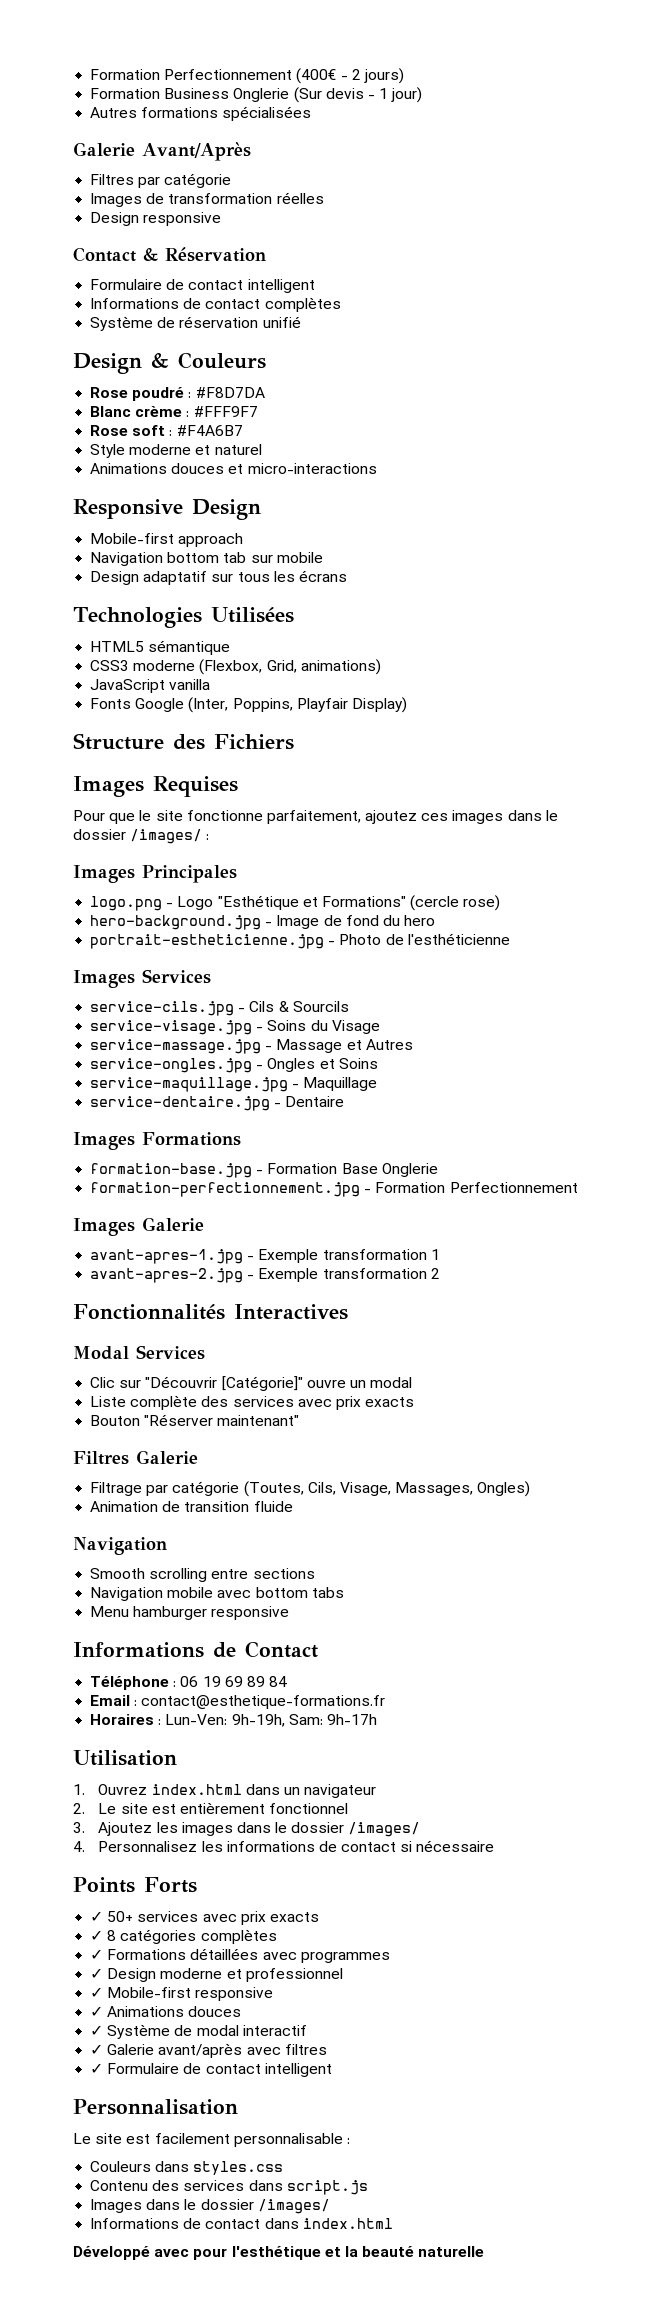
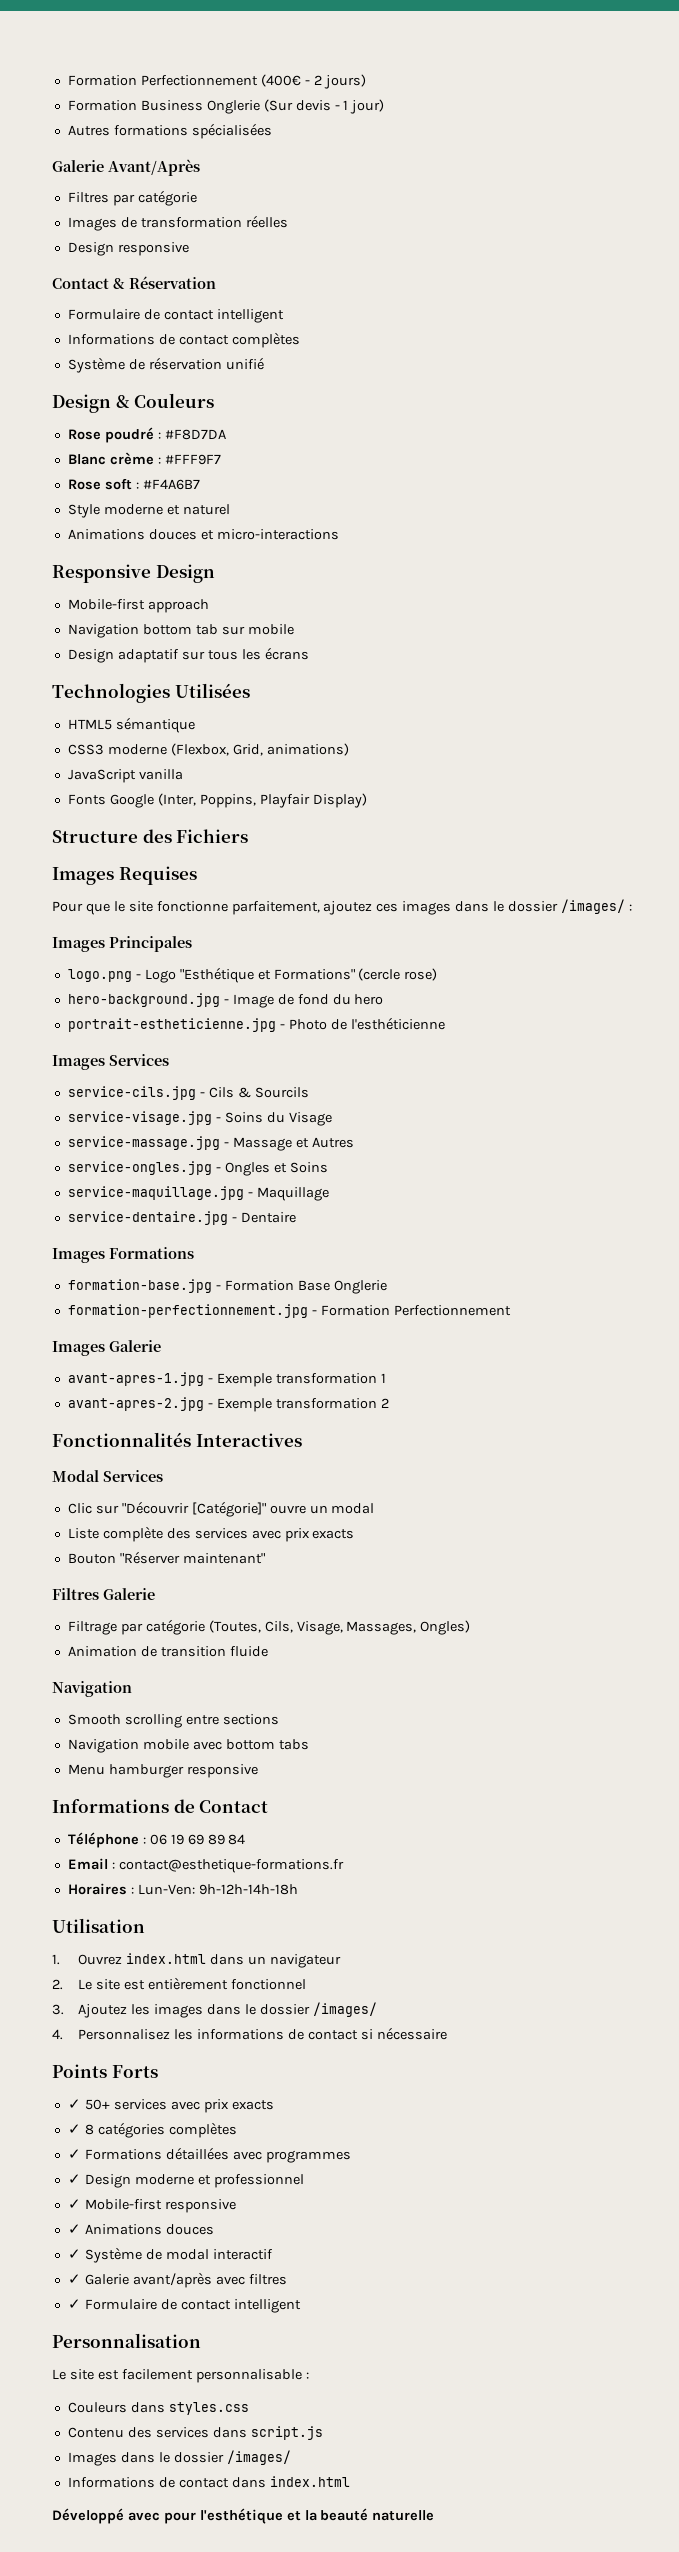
[231,1714,377,1727] 9h-19h, Sam: 9h-17h -> [198,1884,298,1895] 9h-12h-14h-18h

